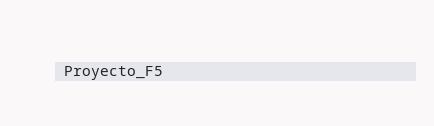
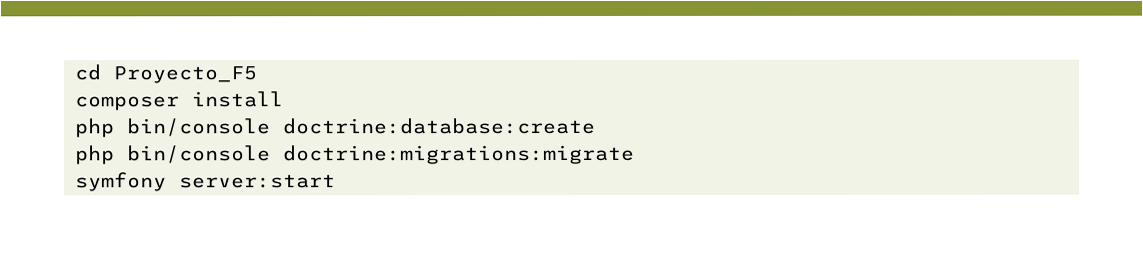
(64, 73) none -> [73,64,101,81] cd
(163, 73) none -> [73,91,283,111] [73,117,596,138] [74,144,635,165] [74,172,336,192] // composer install // php bin/console doctrine:database:create // php bin/console doctrine:migrations:migrate // symfony server:start

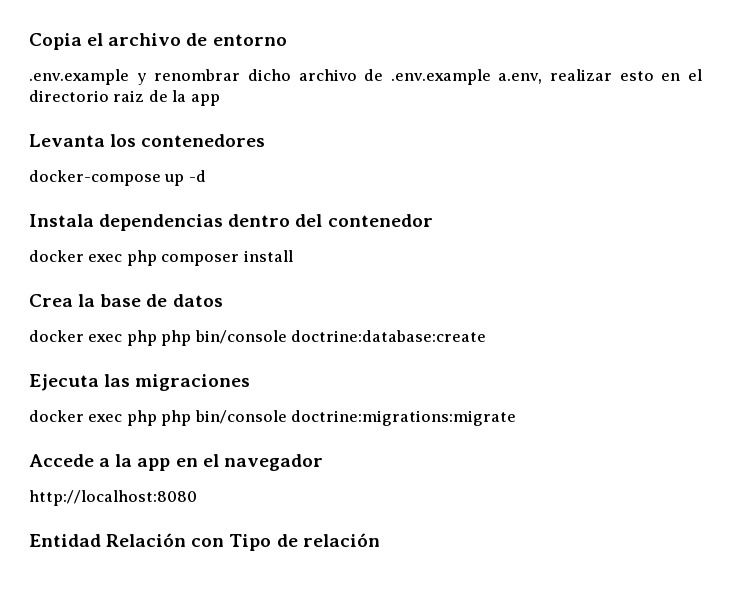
[73,64,257,84] [73,91,283,111] [73,117,596,138] [74,144,635,165] [74,172,336,192] cd Proyecto_F5 // composer install // php bin/console doctrine:database:create // php bin/console doctrine:migrations:migrate // symfony server:start -> [29,33,287,50] [29,69,702,85] [29,90,220,106] [29,134,266,147] [29,170,206,186] [29,214,433,231] [29,250,293,266] [29,294,223,307] [29,330,487,346] [29,374,251,391] [29,410,517,426] [29,454,323,471] [29,490,197,506] [29,533,380,551] Copia el archivo de entorno // .env.example y renombrar dicho archivo de .env.example a.env, realizar esto en el directorio raiz de la app // Levanta los contenedores // docker-compose up -d // Instala dependencias dentro del contenedor // docker exec php composer install // Crea la base de datos // docker exec php php bin/console doctrine:database:create // Ejecuta las migraciones // docker exec php php bin/console doctrine:migrations:migrate // Accede a la app en el navegador // http://localhost:8080 // Entidad Relación con Tipo de relación

